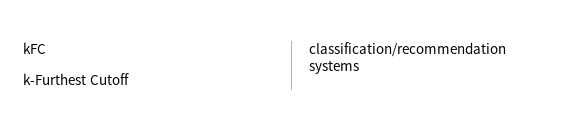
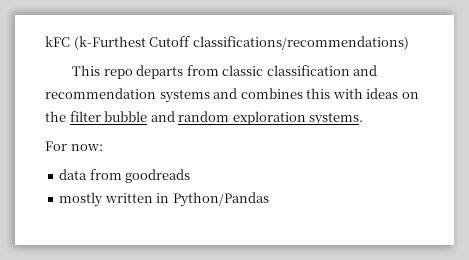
[23,73,129,85] [309,42,506,57] [309,60,359,74] // k-Furthest Cutoff classification/recommendation systems -> [73,36,409,50] [72,65,378,79] [45,88,419,103] [45,111,364,126] [45,141,103,151] [59,169,191,183] [59,192,269,207] (k-Furthest Cutoff classifications/recommendations) // This repo departs from classic classification and recommendation systems and combines this with ideas on the filter bubble and random exploration systems. // For now: // data from goodreads // mostly written in Python/Pandas

